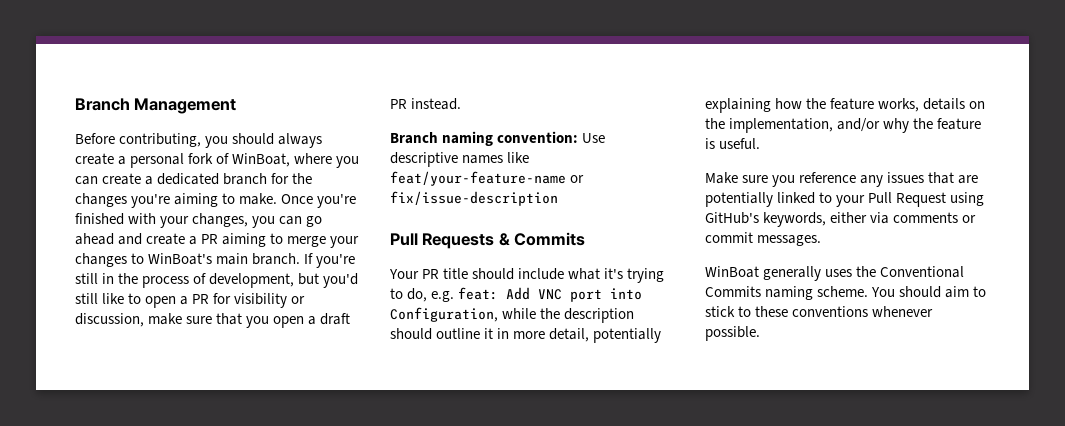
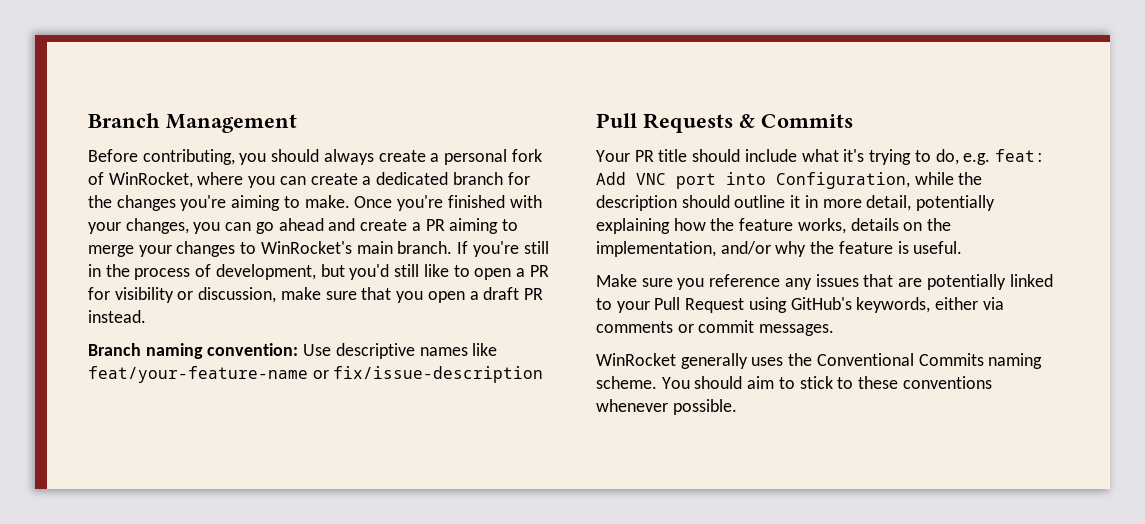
[232,153,291,167] WinBoat, -> [108,172,193,188] WinRocket,
[148,253,213,265] WinBoat's -> [260,241,352,254] WinRocket's
[705,266,759,278] WinBoat -> [596,353,676,366] WinRocket

